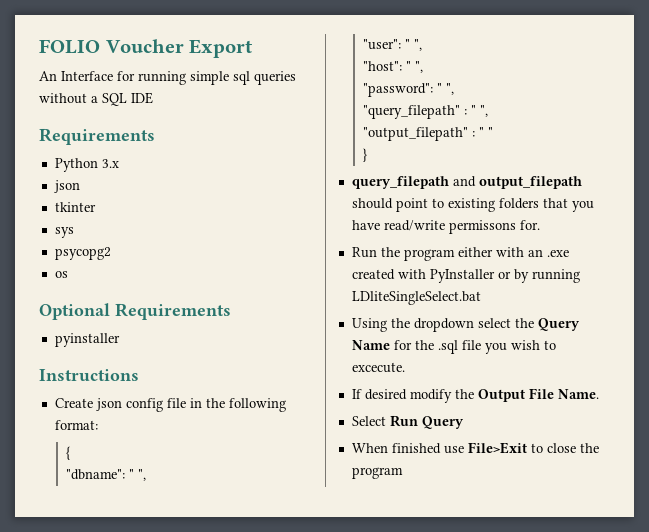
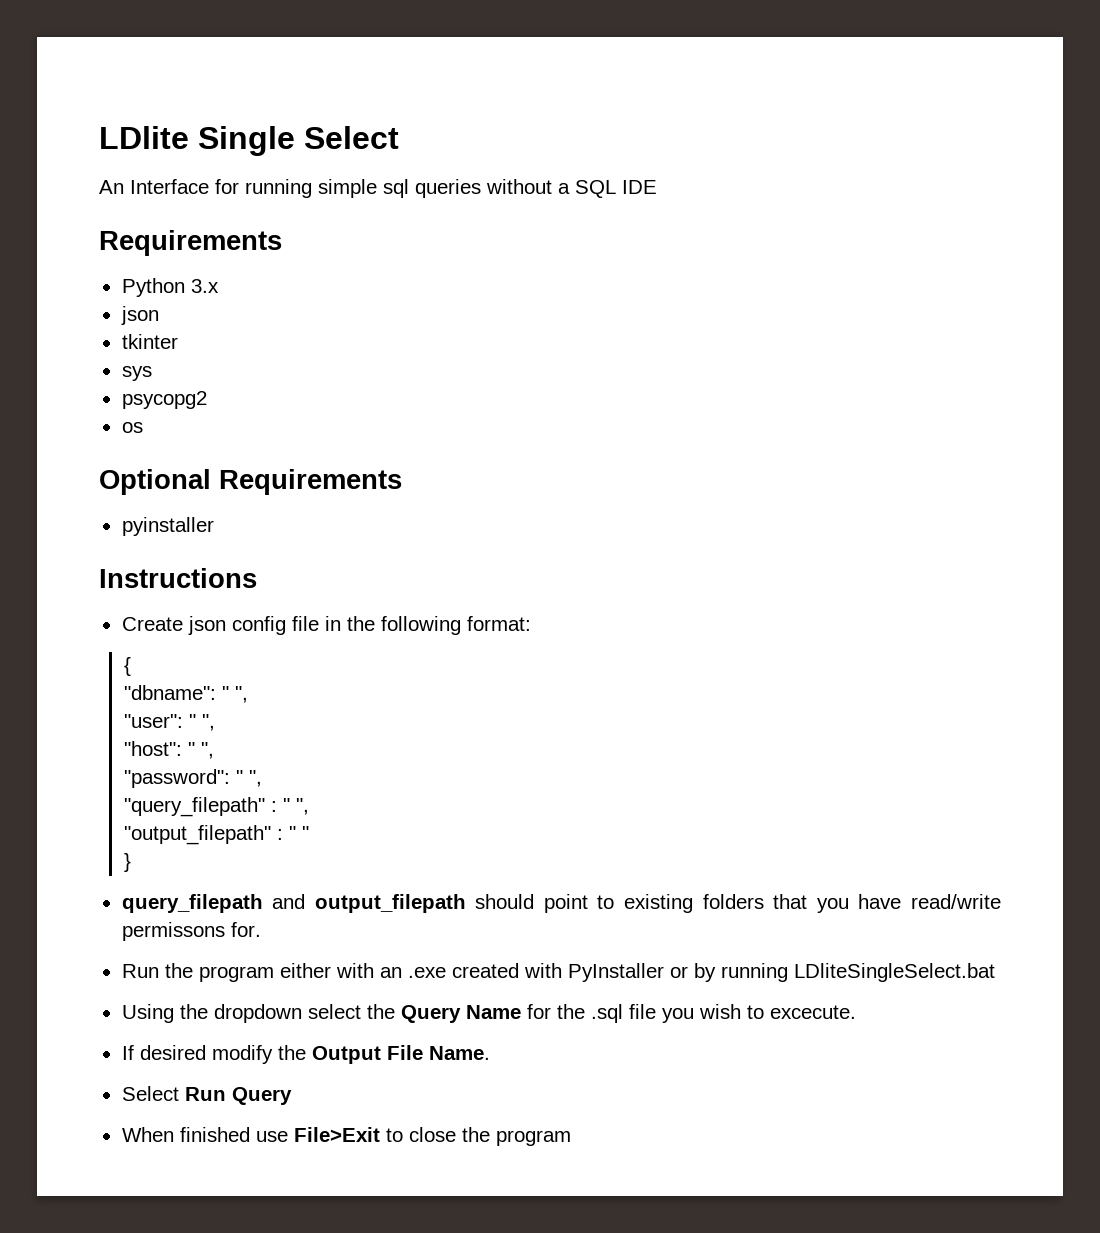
[39,39,253,58] FOLIO Voucher Export -> [99,126,399,156] LDlite Single Select

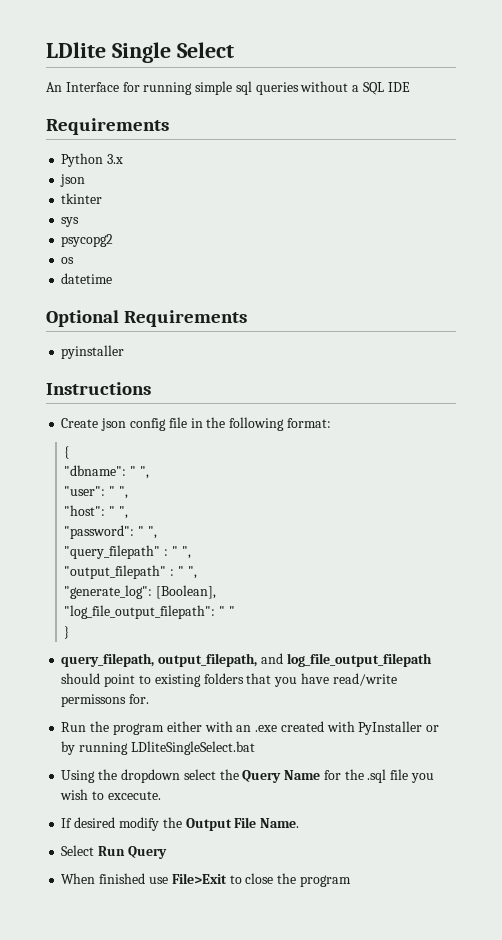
(143, 427) none -> [61,273,113,284] // datetime
[301,826,309,840] [123,853,131,872] [121,894,466,913] " // } // query_filepath and output_filepath -> [187,566,197,579] [64,585,217,599] [64,605,235,619] [64,626,70,639] [61,653,432,667] ", // "generate_log": [Boolean], // "log_file_output_filepath": " " // } // query_filepath, output_filepath, and log_file_output_filepath

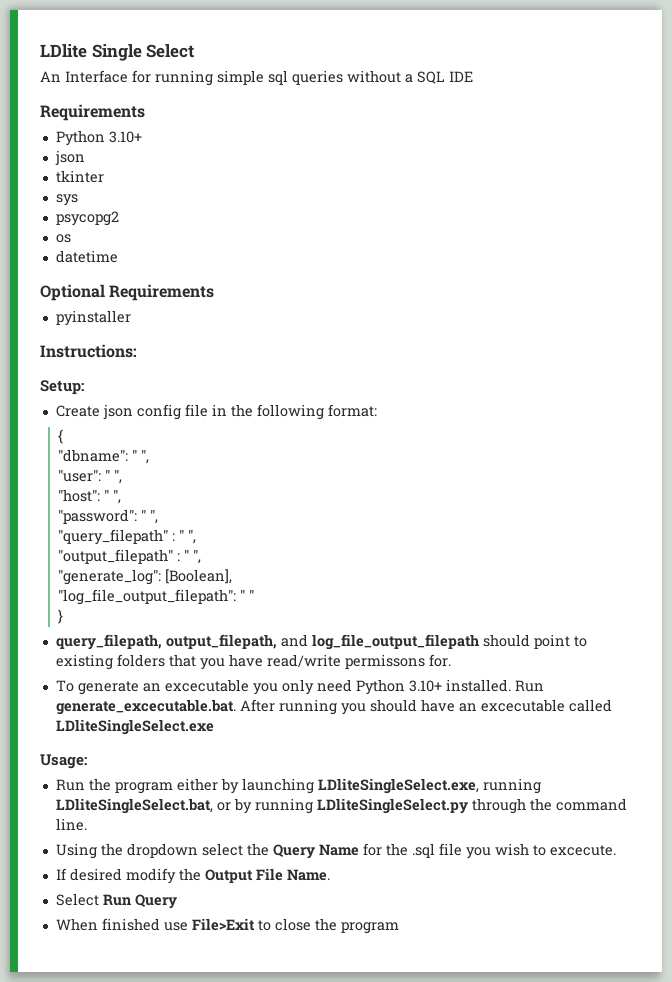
[107,154,124,164] 3.x -> [108,131,142,143] 3.10+
[46,382,151,395] Instructions -> [40,344,137,358] [40,380,84,395] Instructions: // Setup:
[61,721,440,735] [61,741,255,755] Run the program either with an .exe created with PyInstaller or by running LDliteSingleSelect.bat -> [55,679,544,695] [55,699,612,715] [55,719,214,735] [40,754,87,769] [55,778,541,794] [55,798,627,814] [55,818,87,831] To generate an excecutable you only need Python 3.10+ installed. Run generate_excecutable.bat. After running you should have an excecutable called LDliteSingleSelect.exe // Usage: // Run the program either by launching LDliteSingleSelect.exe, running LDliteSingleSelect.bat, or by running LDliteSingleSelect.py through the command line.

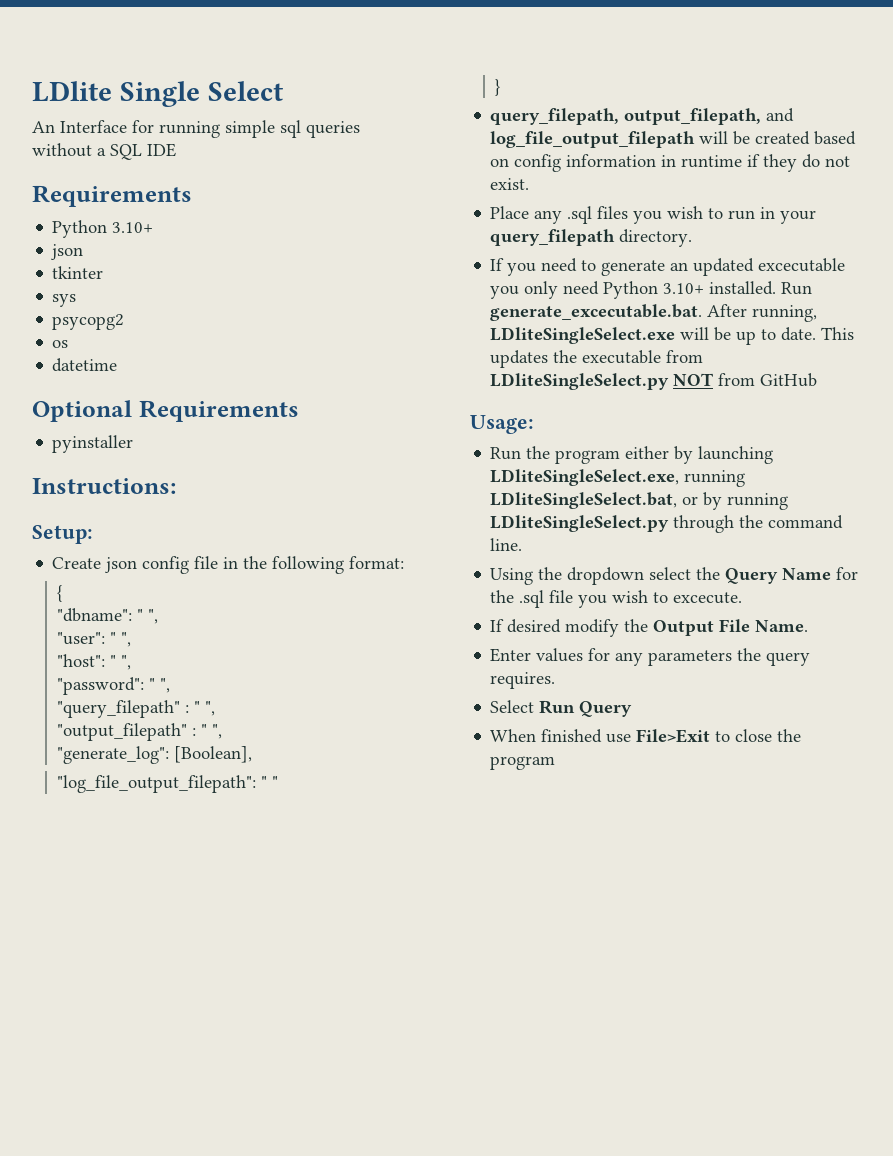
[482,634,587,649] [55,654,451,670] [55,680,74,692] should point to existing folders that you have read/write permissons for. // To -> [699,131,857,145] [490,154,851,172] [490,178,530,190] [490,206,817,224] [490,229,693,247] [490,258,597,276] will be created based on config information in runtime if they do not exist. // Place any .sql files you wish to run in your query_filepath directory. // If you need to
(161, 687) none -> [693,258,755,276] updated
[278,699,612,715] [55,719,214,735] running you should have an excecutable called LDliteSingleSelect.exe -> [752,305,818,322] [490,327,855,345] [490,350,704,368] [490,373,818,390] running, LDliteSingleSelect.exe will be up to date. This updates the executable from LDliteSingleSelect.py NOT from GitHub
(330, 875) none -> [490,648,811,666] [490,672,556,689] // Enter values for any parameters the query requires.

